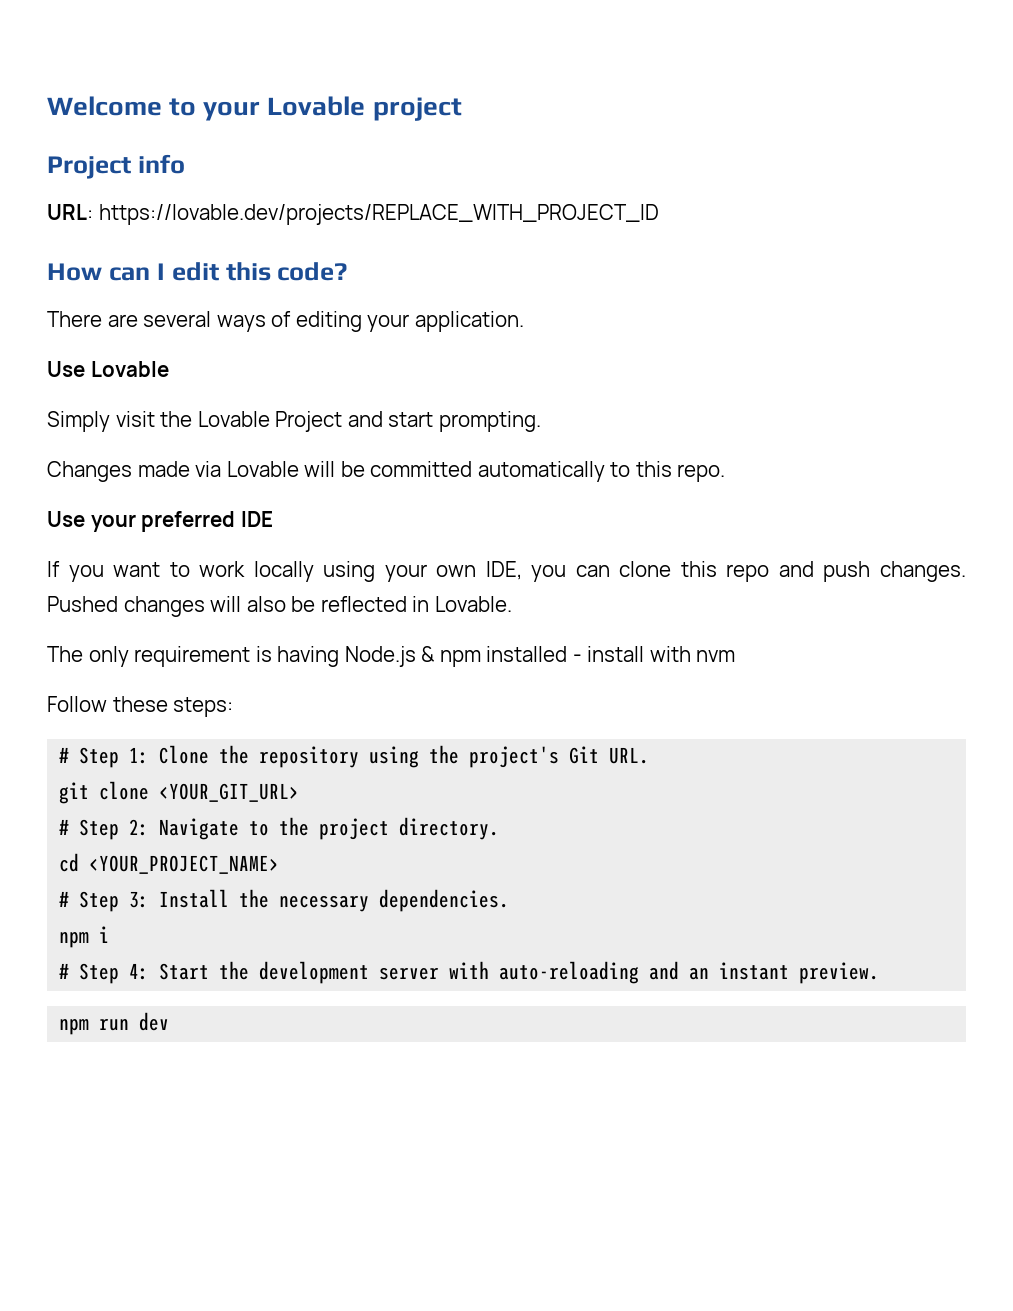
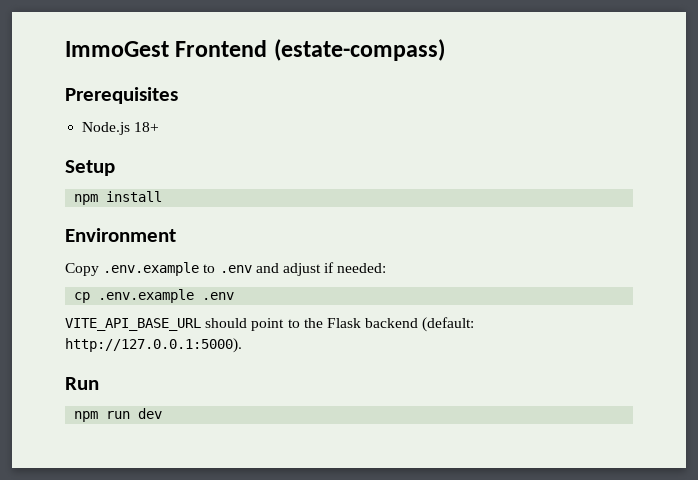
[47,96,462,121] [47,154,185,179] [47,204,659,225] [47,262,348,281] [47,311,524,332] [47,361,169,377] [47,411,541,432] [47,461,726,482] [47,511,273,532] [47,561,966,582] [47,596,512,617] [47,646,736,667] [47,696,234,717] [59,745,650,768] [59,781,300,804] [59,817,500,840] [59,853,280,874] [59,889,510,912] [59,926,110,948] [59,961,880,984] Welcome to your Lovable project // Project info // URL: https://lovable.dev/projects/REPLACE_WITH_PROJECT_ID // How can I edit this code? // There are several ways of editing your application. // Use Lovable // Simply visit the Lovable Project and start prompting. // Changes made via Lovable will be committed automatically to this repo. // Use your preferred IDE // If you want to work locally using your own IDE, you can clone this repo and push changes. Pushed changes will also be reflected in Lovable. // The only requirement is having Node.js & npm installed - install with nvm // Follow these steps: // # Step 1: Clone the repository using the project's Git URL. // git clone <YOUR_GIT_URL> // # Step 2: Navigate to the project directory. // cd <YOUR_PROJECT_NAME> // # Step 3: Install the necessary dependencies. // npm i // # Step 4: Start the development server with auto-reloading and an instant preview. -> [65,39,445,61] [65,87,178,104] [82,122,160,135] [65,160,115,176] [74,191,163,205] [65,228,176,242] [65,262,387,276] [74,289,235,303] [65,317,475,332] [65,338,242,353] [65,377,99,390] ImmoGest Frontend (estate-compass) // Prerequisites // Node.js 18+ // Setup // npm install // Environment // Copy .env.example to .env and adjust if needed: // cp .env.example .env // VITE_API_BASE_URL should point to the Flask backend (default: http://127.0.0.1:5000). // Run

